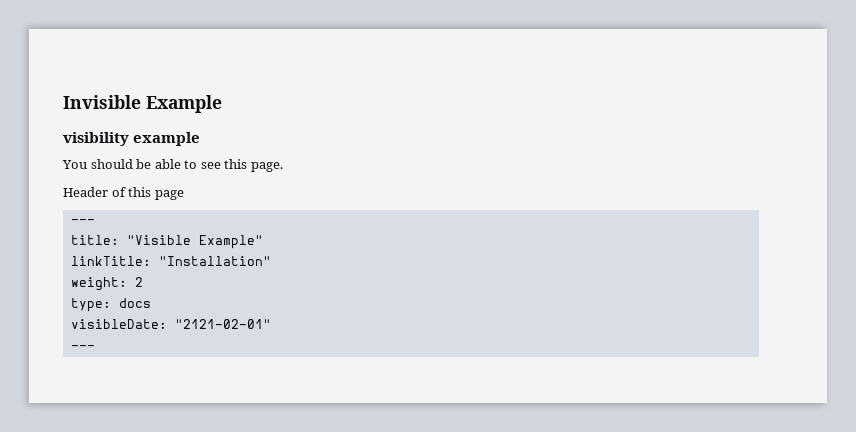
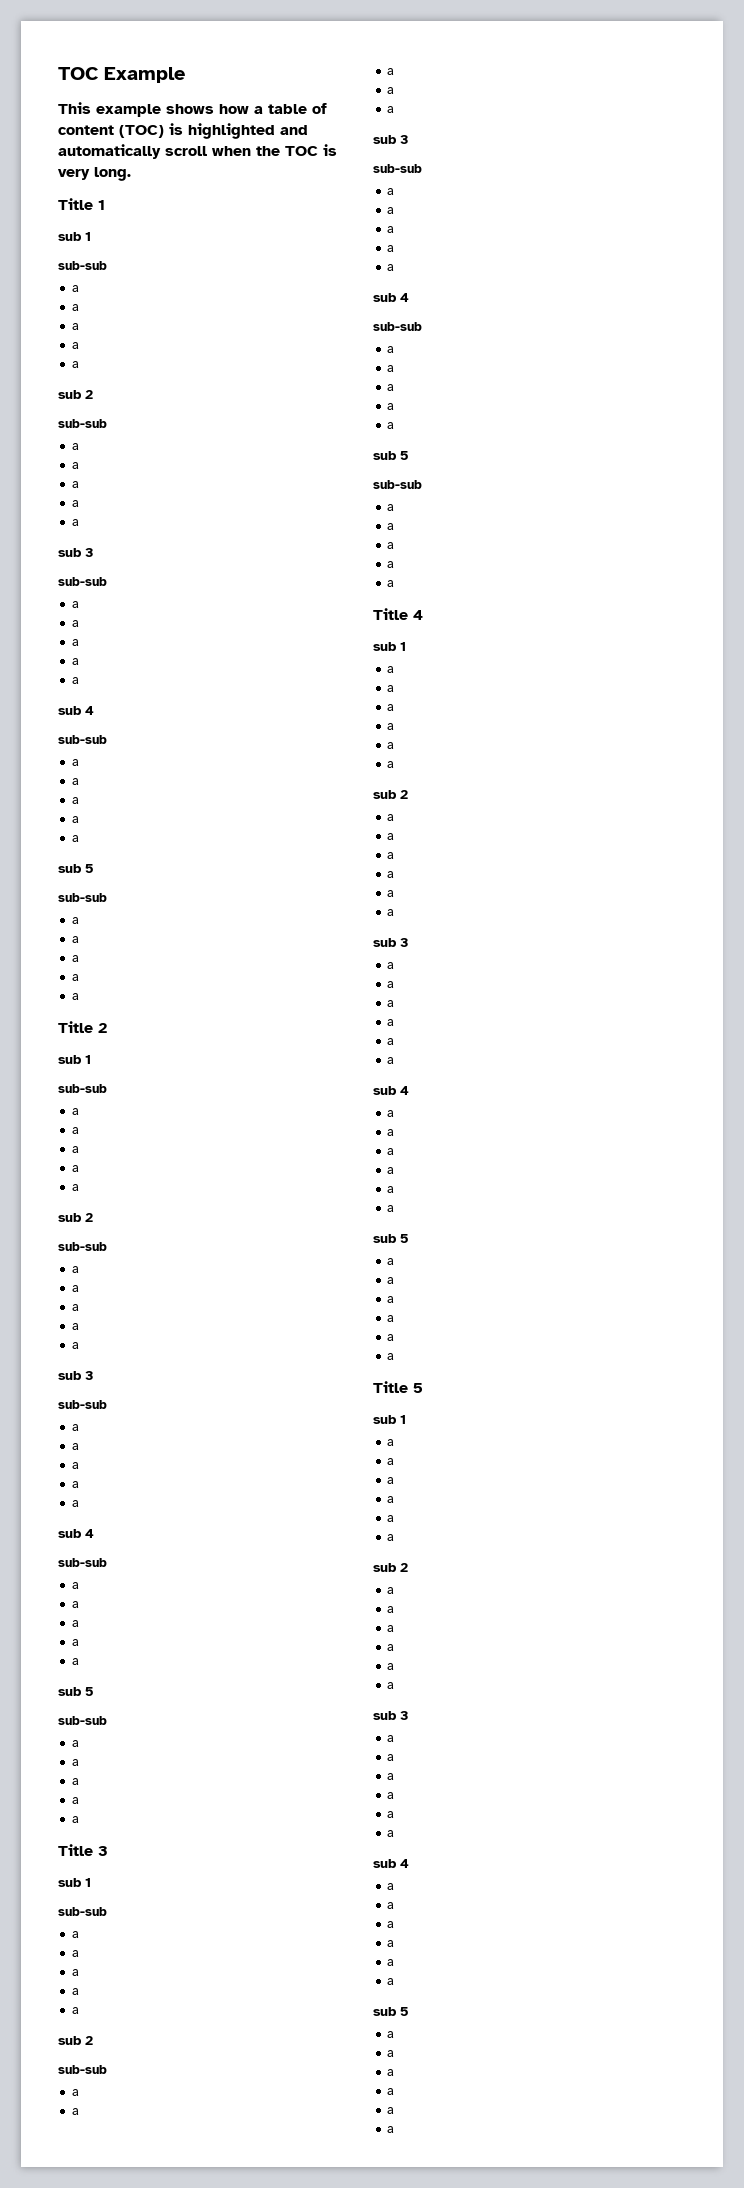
[63,95,141,109] Invisible -> [58,67,99,80] TOC
[63,132,129,146] visibility -> [58,102,91,114] This
[62,159,283,172] [63,187,184,200] [70,219,95,224] [70,235,263,249] [70,256,271,266] [70,277,143,291] [70,298,151,312] [70,319,271,329] [70,345,95,350] // You should be able to see this page. // Header of this page // --- // title: "Visible Example" // linkTitle: "Installation" // weight: 2 // type: docs // visibleDate: "2121-02-01" // --- -> [166,103,327,114] [58,123,308,139] [58,144,337,159] [58,167,131,181] [58,198,105,210] [58,232,91,241] [58,261,107,270] [71,285,79,292] [71,304,79,311] [71,323,79,330] [71,342,79,349] [71,361,79,368] [58,390,93,399] [58,419,107,428] [71,443,79,450] [71,462,79,469] [71,481,79,488] [71,500,79,507] [71,519,79,526] [58,548,93,557] [58,577,107,586] [71,601,79,608] [71,620,79,627] [71,639,79,646] [71,658,79,665] [71,677,79,684] [58,706,94,715] [58,735,107,744] [71,759,79,766] [71,778,79,785] [71,797,79,804] [71,816,79,823] [71,835,79,842] [58,864,94,873] [58,893,107,902] [71,917,79,924] [71,936,79,943] [71,955,79,962] [71,974,79,981] [71,993,79,1000] [58,1021,107,1033] [58,1055,91,1064] [58,1084,107,1093] [71,1108,79,1115] [71,1127,79,1134] [71,1146,79,1153] [71,1165,79,1172] [71,1184,79,1191] [58,1213,93,1222] [58,1242,107,1251] [71,1266,79,1273] [71,1285,79,1292] [71,1304,79,1311] [71,1323,79,1330] [71,1342,79,1349] [58,1371,93,1380] [58,1400,107,1409] [71,1424,79,1431] [71,1443,79,1450] [71,1462,79,1469] [71,1481,79,1488] [71,1500,79,1507] [58,1529,94,1538] [58,1558,107,1567] [71,1582,79,1589] [71,1601,79,1608] [71,1620,79,1627] [71,1639,79,1646] [71,1658,79,1665] [58,1687,94,1696] [58,1716,107,1725] [71,1740,79,1747] [71,1759,79,1766] [71,1778,79,1785] [71,1797,79,1804] [71,1816,79,1823] [58,1844,108,1856] [58,1878,91,1887] [58,1907,107,1916] [71,1931,79,1938] [71,1950,79,1957] [71,1969,79,1976] [71,1988,79,1995] [71,2007,79,2014] [58,2036,93,2045] [58,2065,107,2074] [71,2089,79,2096] [71,2108,79,2115] [386,68,394,75] [386,87,394,94] [386,106,394,113] [373,135,408,144] [373,164,422,173] [386,188,394,195] [386,207,394,214] [386,226,394,233] [386,245,394,252] [386,264,394,271] [373,293,409,302] [373,322,422,331] [386,346,394,353] [386,365,394,372] [386,384,394,391] [386,403,394,410] [386,422,394,429] [373,451,409,460] [373,480,422,489] [386,504,394,511] [386,523,394,530] [386,542,394,549] [386,561,394,568] [386,580,394,587] [373,608,423,620] [373,642,406,651] [386,666,394,673] [386,685,394,692] [386,704,394,711] [386,723,394,730] [386,742,394,749] [386,761,394,768] [373,790,408,799] [386,814,394,821] [386,833,394,840] [386,852,394,859] [386,871,394,878] [386,890,394,897] [386,909,394,916] [373,938,408,947] [386,962,394,969] [386,981,394,988] [386,1000,394,1007] [386,1019,394,1026] [386,1038,394,1045] [386,1057,394,1064] [373,1086,409,1095] [386,1110,394,1117] [386,1129,394,1136] [386,1148,394,1155] [386,1167,394,1174] [386,1186,394,1193] [386,1205,394,1212] [373,1234,409,1243] [386,1258,394,1265] [386,1277,394,1284] [386,1296,394,1303] [386,1315,394,1322] [386,1334,394,1341] [386,1353,394,1360] [373,1381,423,1393] [373,1415,406,1424] [386,1439,394,1446] [386,1458,394,1465] [386,1477,394,1484] [386,1496,394,1503] [386,1515,394,1522] [386,1534,394,1541] [373,1563,408,1572] [386,1587,394,1594] [386,1606,394,1613] [386,1625,394,1632] [386,1644,394,1651] [386,1663,394,1670] [386,1682,394,1689] [373,1711,408,1720] [386,1735,394,1742] [386,1754,394,1761] [386,1773,394,1780] [386,1792,394,1799] [386,1811,394,1818] [386,1830,394,1837] [373,1859,409,1868] [386,1883,394,1890] [386,1902,394,1909] [386,1921,394,1928] [386,1940,394,1947] [386,1959,394,1966] [386,1978,394,1985] [373,2007,409,2016] [386,2031,394,2038] [386,2050,394,2057] [386,2069,394,2076] [386,2088,394,2095] [386,2107,394,2114] [386,2126,394,2133] shows how a table of content (TOC) is highlighted and automatically scroll when the TOC is very long. // Title 1 // sub 1 // sub-sub // a // a // a // a // a // sub 2 // sub-sub // a // a // a // a // a // sub 3 // sub-sub // a // a // a // a // a // sub 4 // sub-sub // a // a // a // a // a // sub 5 // sub-sub // a // a // a // a // a // Title 2 // sub 1 // sub-sub // a // a // a // a // a // sub 2 // sub-sub // a // a // a // a // a // sub 3 // sub-sub // a // a // a // a // a // sub 4 // sub-sub // a // a // a // a // a // sub 5 // sub-sub // a // a // a // a // a // Title 3 // sub 1 // sub-sub // a // a // a // a // a // sub 2 // sub-sub // a // a // a // a // a // sub 3 // sub-sub // a // a // a // a // a // sub 4 // sub-sub // a // a // a // a // a // sub 5 // sub-sub // a // a // a // a // a // Title 4 // sub 1 // a // a // a // a // a // a // sub 2 // a // a // a // a // a // a // sub 3 // a // a // a // a // a // a // sub 4 // a // a // a // a // a // a // sub 5 // a // a // a // a // a // a // Title 5 // sub 1 // a // a // a // a // a // a // sub 2 // a // a // a // a // a // a // sub 3 // a // a // a // a // a // a // sub 4 // a // a // a // a // a // a // sub 5 // a // a // a // a // a // a

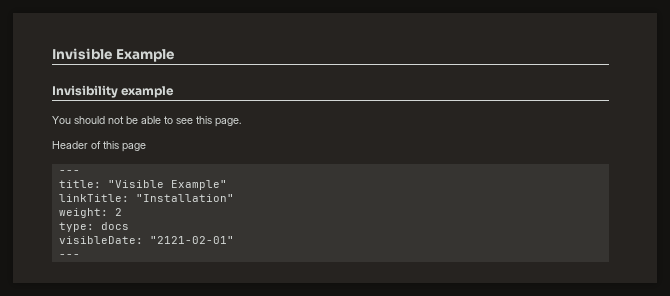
[58,67,99,80] TOC -> [52,48,112,60] Invisible
[58,102,91,114] This -> [52,85,118,98] Invisibility
[166,103,327,114] [58,123,308,139] [58,144,337,159] [58,167,131,181] [58,198,105,210] [58,232,91,241] [58,261,107,270] [71,285,79,292] [71,304,79,311] [71,323,79,330] [71,342,79,349] [71,361,79,368] [58,390,93,399] [58,419,107,428] [71,443,79,450] [71,462,79,469] [71,481,79,488] [71,500,79,507] [71,519,79,526] [58,548,93,557] [58,577,107,586] [71,601,79,608] [71,620,79,627] [71,639,79,646] [71,658,79,665] [71,677,79,684] [58,706,94,715] [58,735,107,744] [71,759,79,766] [71,778,79,785] [71,797,79,804] [71,816,79,823] [71,835,79,842] [58,864,94,873] [58,893,107,902] [71,917,79,924] [71,936,79,943] [71,955,79,962] [71,974,79,981] [71,993,79,1000] [58,1021,107,1033] [58,1055,91,1064] [58,1084,107,1093] [71,1108,79,1115] [71,1127,79,1134] [71,1146,79,1153] [71,1165,79,1172] [71,1184,79,1191] [58,1213,93,1222] [58,1242,107,1251] [71,1266,79,1273] [71,1285,79,1292] [71,1304,79,1311] [71,1323,79,1330] [71,1342,79,1349] [58,1371,93,1380] [58,1400,107,1409] [71,1424,79,1431] [71,1443,79,1450] [71,1462,79,1469] [71,1481,79,1488] [71,1500,79,1507] [58,1529,94,1538] [58,1558,107,1567] [71,1582,79,1589] [71,1601,79,1608] [71,1620,79,1627] [71,1639,79,1646] [71,1658,79,1665] [58,1687,94,1696] [58,1716,107,1725] [71,1740,79,1747] [71,1759,79,1766] [71,1778,79,1785] [71,1797,79,1804] [71,1816,79,1823] [58,1844,108,1856] [58,1878,91,1887] [58,1907,107,1916] [71,1931,79,1938] [71,1950,79,1957] [71,1969,79,1976] [71,1988,79,1995] [71,2007,79,2014] [58,2036,93,2045] [58,2065,107,2074] [71,2089,79,2096] [71,2108,79,2115] [386,68,394,75] [386,87,394,94] [386,106,394,113] [373,135,408,144] [373,164,422,173] [386,188,394,195] [386,207,394,214] [386,226,394,233] [386,245,394,252] [386,264,394,271] [373,293,409,302] [373,322,422,331] [386,346,394,353] [386,365,394,372] [386,384,394,391] [386,403,394,410] [386,422,394,429] [373,451,409,460] [373,480,422,489] [386,504,394,511] [386,523,394,530] [386,542,394,549] [386,561,394,568] [386,580,394,587] [373,608,423,620] [373,642,406,651] [386,666,394,673] [386,685,394,692] [386,704,394,711] [386,723,394,730] [386,742,394,749] [386,761,394,768] [373,790,408,799] [386,814,394,821] [386,833,394,840] [386,852,394,859] [386,871,394,878] [386,890,394,897] [386,909,394,916] [373,938,408,947] [386,962,394,969] [386,981,394,988] [386,1000,394,1007] [386,1019,394,1026] [386,1038,394,1045] [386,1057,394,1064] [373,1086,409,1095] [386,1110,394,1117] [386,1129,394,1136] [386,1148,394,1155] [386,1167,394,1174] [386,1186,394,1193] [386,1205,394,1212] [373,1234,409,1243] [386,1258,394,1265] [386,1277,394,1284] [386,1296,394,1303] [386,1315,394,1322] [386,1334,394,1341] [386,1353,394,1360] [373,1381,423,1393] [373,1415,406,1424] [386,1439,394,1446] [386,1458,394,1465] [386,1477,394,1484] [386,1496,394,1503] [386,1515,394,1522] [386,1534,394,1541] [373,1563,408,1572] [386,1587,394,1594] [386,1606,394,1613] [386,1625,394,1632] [386,1644,394,1651] [386,1663,394,1670] [386,1682,394,1689] [373,1711,408,1720] [386,1735,394,1742] [386,1754,394,1761] [386,1773,394,1780] [386,1792,394,1799] [386,1811,394,1818] [386,1830,394,1837] [373,1859,409,1868] [386,1883,394,1890] [386,1902,394,1909] [386,1921,394,1928] [386,1940,394,1947] [386,1959,394,1966] [386,1978,394,1985] [373,2007,409,2016] [386,2031,394,2038] [386,2050,394,2057] [386,2069,394,2076] [386,2088,394,2095] [386,2107,394,2114] [386,2126,394,2133] shows how a table of content (TOC) is highlighted and automatically scroll when the TOC is very long. // Title 1 // sub 1 // sub-sub // a // a // a // a // a // sub 2 // sub-sub // a // a // a // a // a // sub 3 // sub-sub // a // a // a // a // a // sub 4 // sub-sub // a // a // a // a // a // sub 5 // sub-sub // a // a // a // a // a // Title 2 // sub 1 // sub-sub // a // a // a // a // a // sub 2 // sub-sub // a // a // a // a // a // sub 3 // sub-sub // a // a // a // a // a // sub 4 // sub-sub // a // a // a // a // a // sub 5 // sub-sub // a // a // a // a // a // Title 3 // sub 1 // sub-sub // a // a // a // a // a // sub 2 // sub-sub // a // a // a // a // a // sub 3 // sub-sub // a // a // a // a // a // sub 4 // sub-sub // a // a // a // a // a // sub 5 // sub-sub // a // a // a // a // a // Title 4 // sub 1 // a // a // a // a // a // a // sub 2 // a // a // a // a // a // a // sub 3 // a // a // a // a // a // a // sub 4 // a // a // a // a // a // a // sub 5 // a // a // a // a // a // a // Title 5 // sub 1 // a // a // a // a // a // a // sub 2 // a // a // a // a // a // a // sub 3 // a // a // a // a // a // a // sub 4 // a // a // a // a // a // a // sub 5 // a // a // a // a // a // a -> [52,116,241,127] [52,141,146,152] [58,170,80,174] [58,180,227,190] [58,194,234,202] [58,208,122,218] [58,222,129,232] [58,236,234,244] [58,254,80,258] // You should not be able to see this page. // Header of this page // --- // title: "Visible Example" // linkTitle: "Installation" // weight: 2 // type: docs // visibleDate: "2121-02-01" // ---

